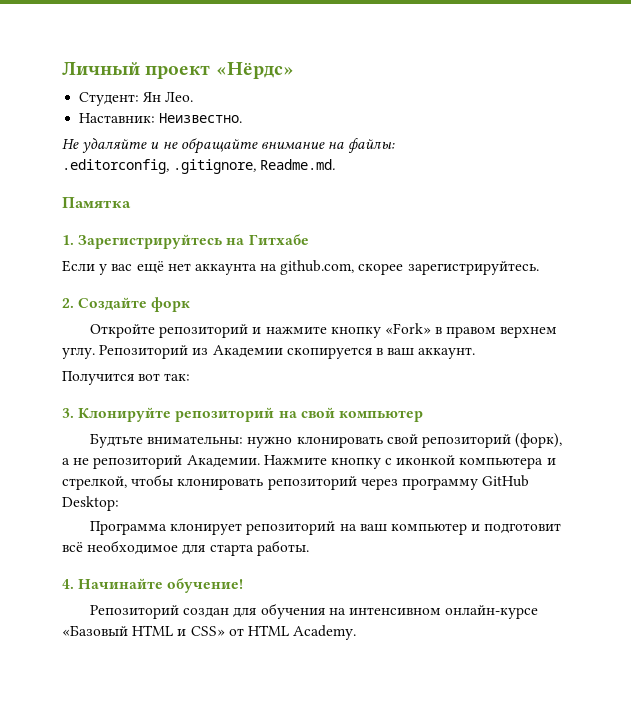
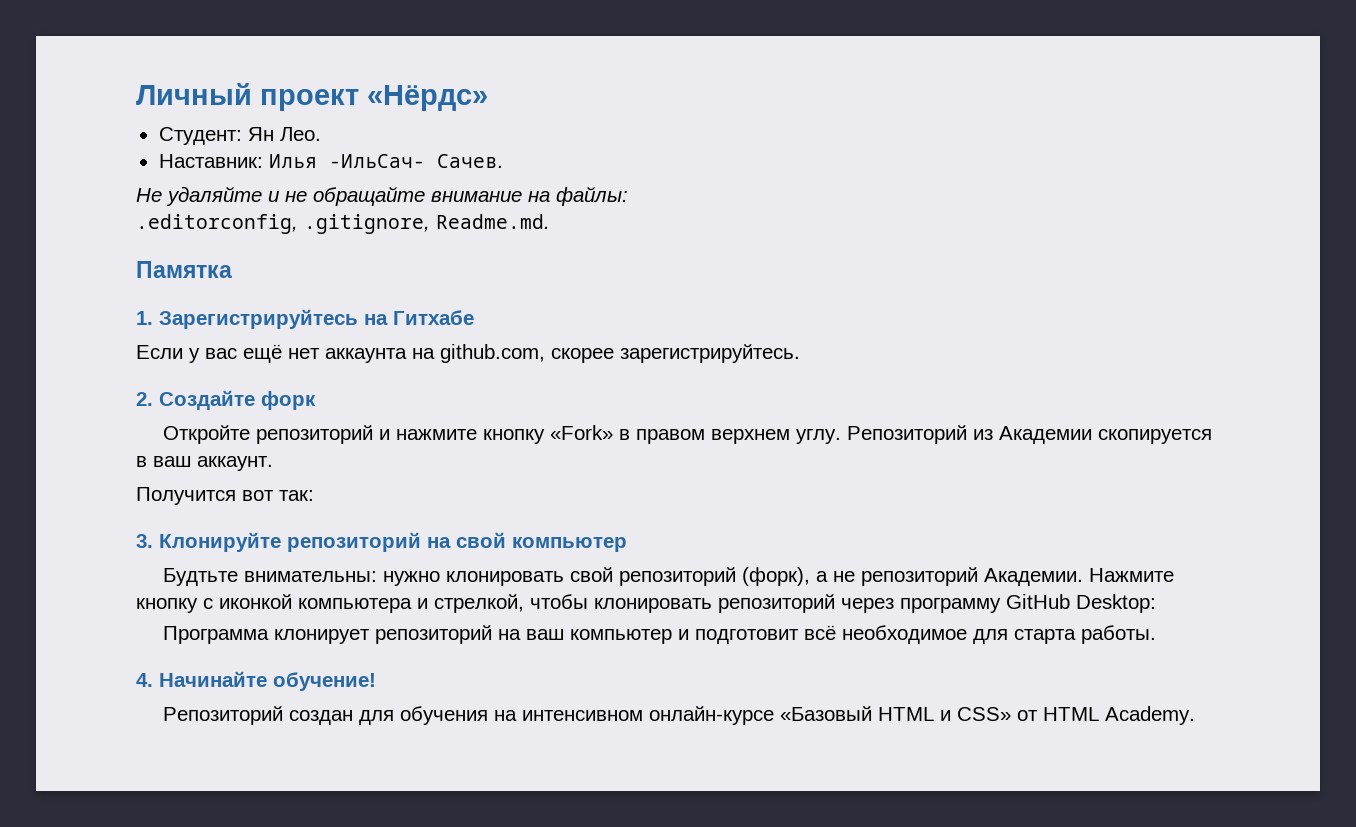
[159,113,243,123] Неизвестно. -> [268,154,503,168] Илья -ИльСач- Сачев.

